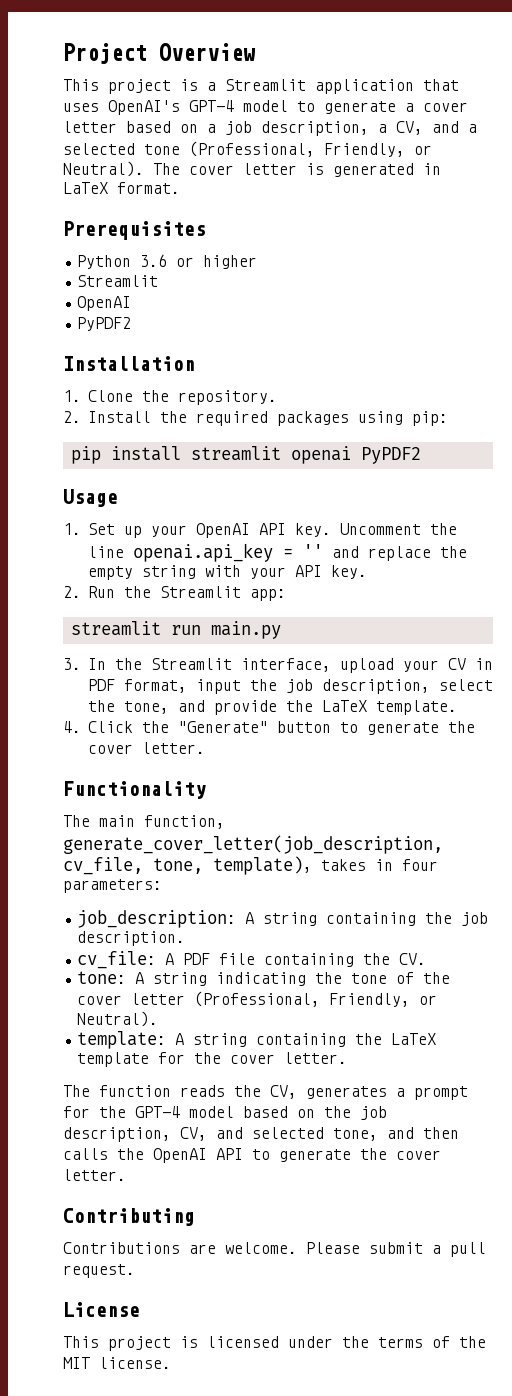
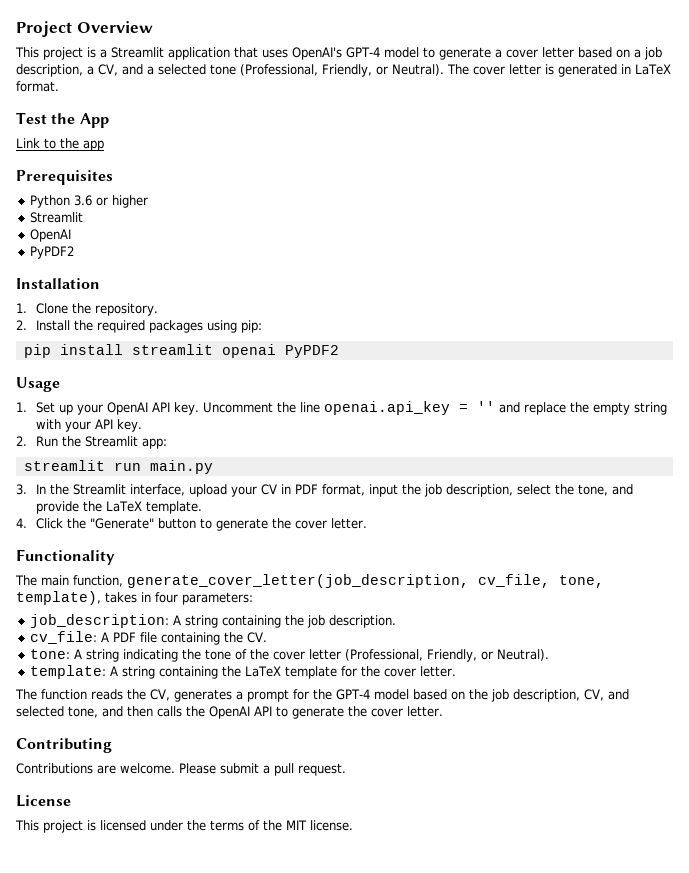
(180, 188) none -> [16,112,109,128] [16,138,104,151] // Test the App // Link to the app

